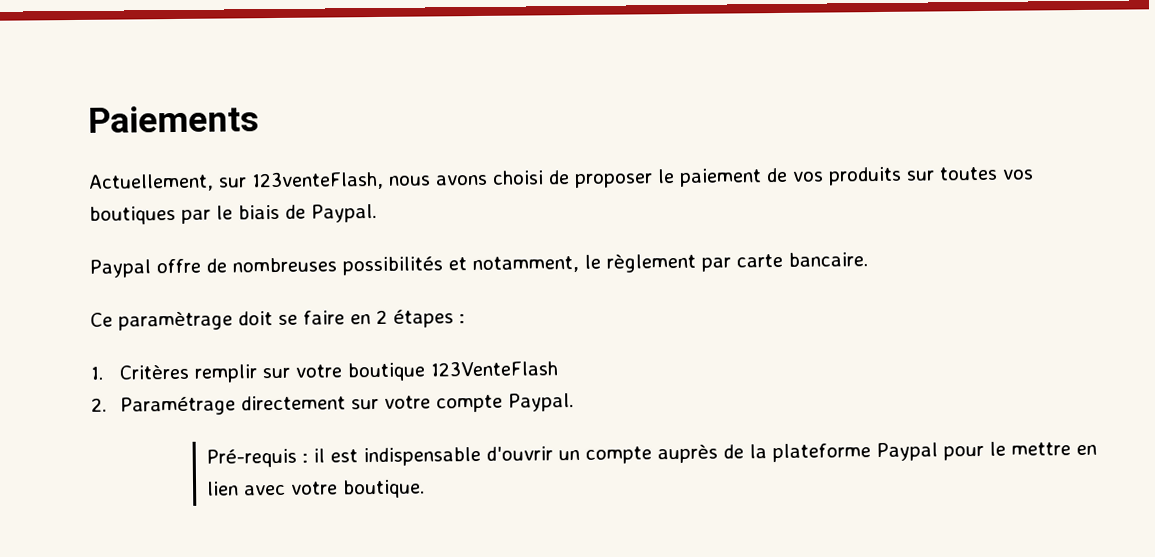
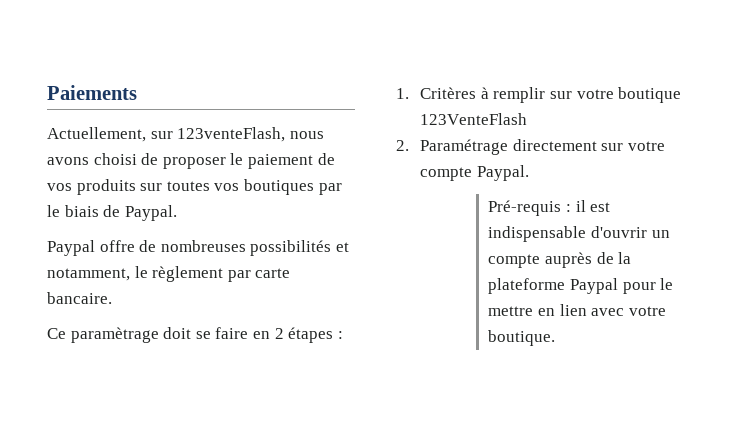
(189, 372) none -> [480,87,489,99] à

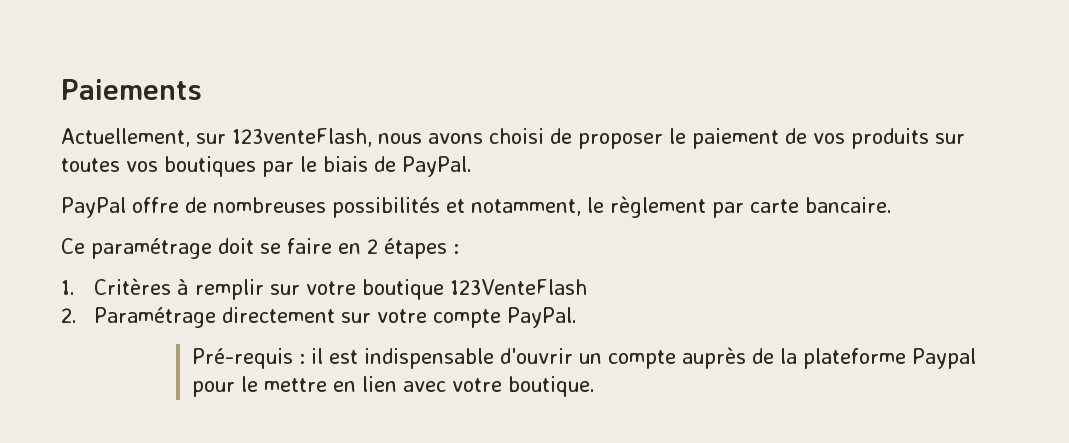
[124,205,177,221] [47,240,95,256] Paypal. // Paypal -> [402,156,472,177] [61,197,126,218] PayPal. // PayPal
[70,327,159,343] paramètrage -> [91,238,212,259] paramétrage
[476,165,529,181] Paypal. -> [506,307,577,328] PayPal.

